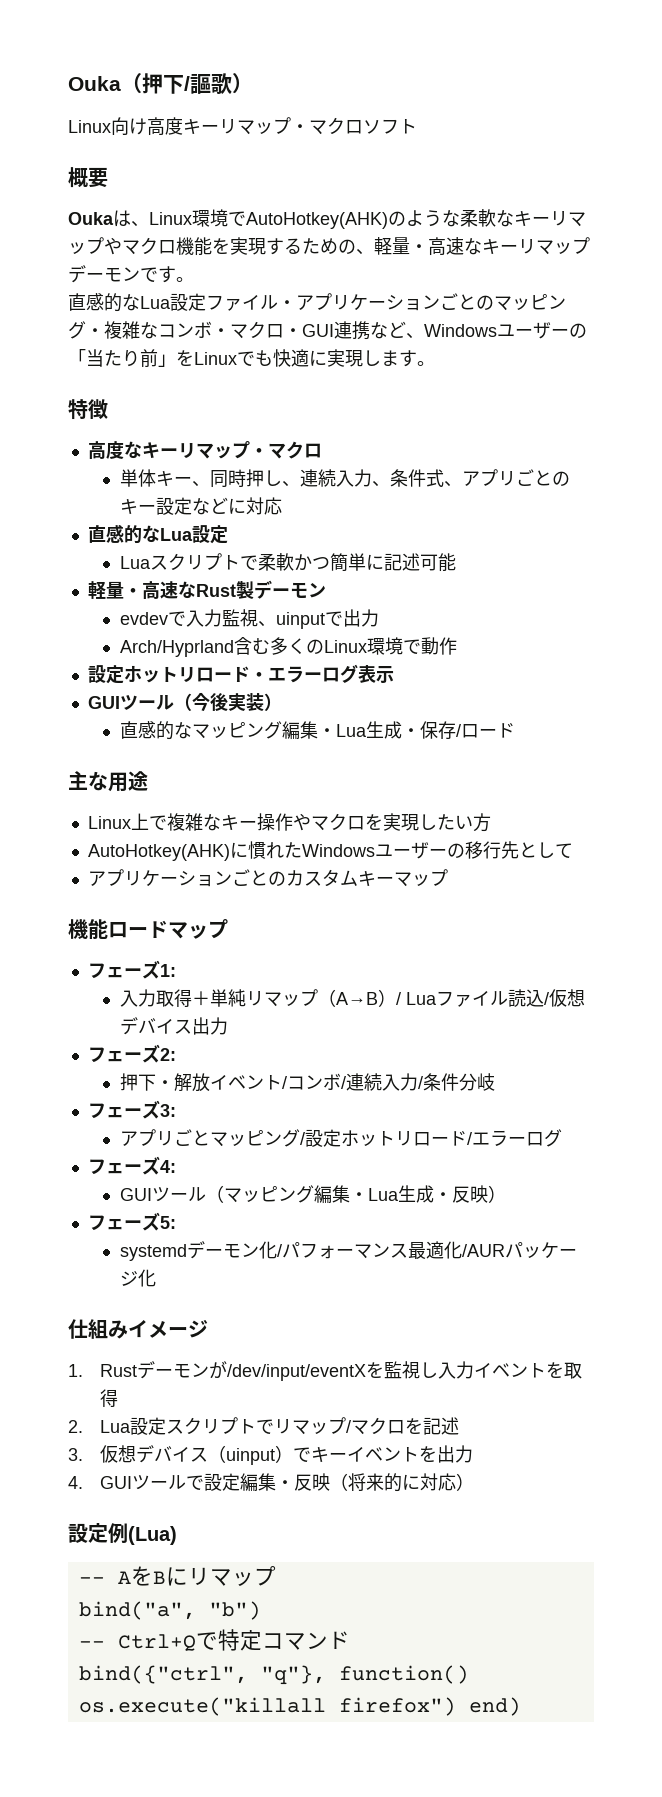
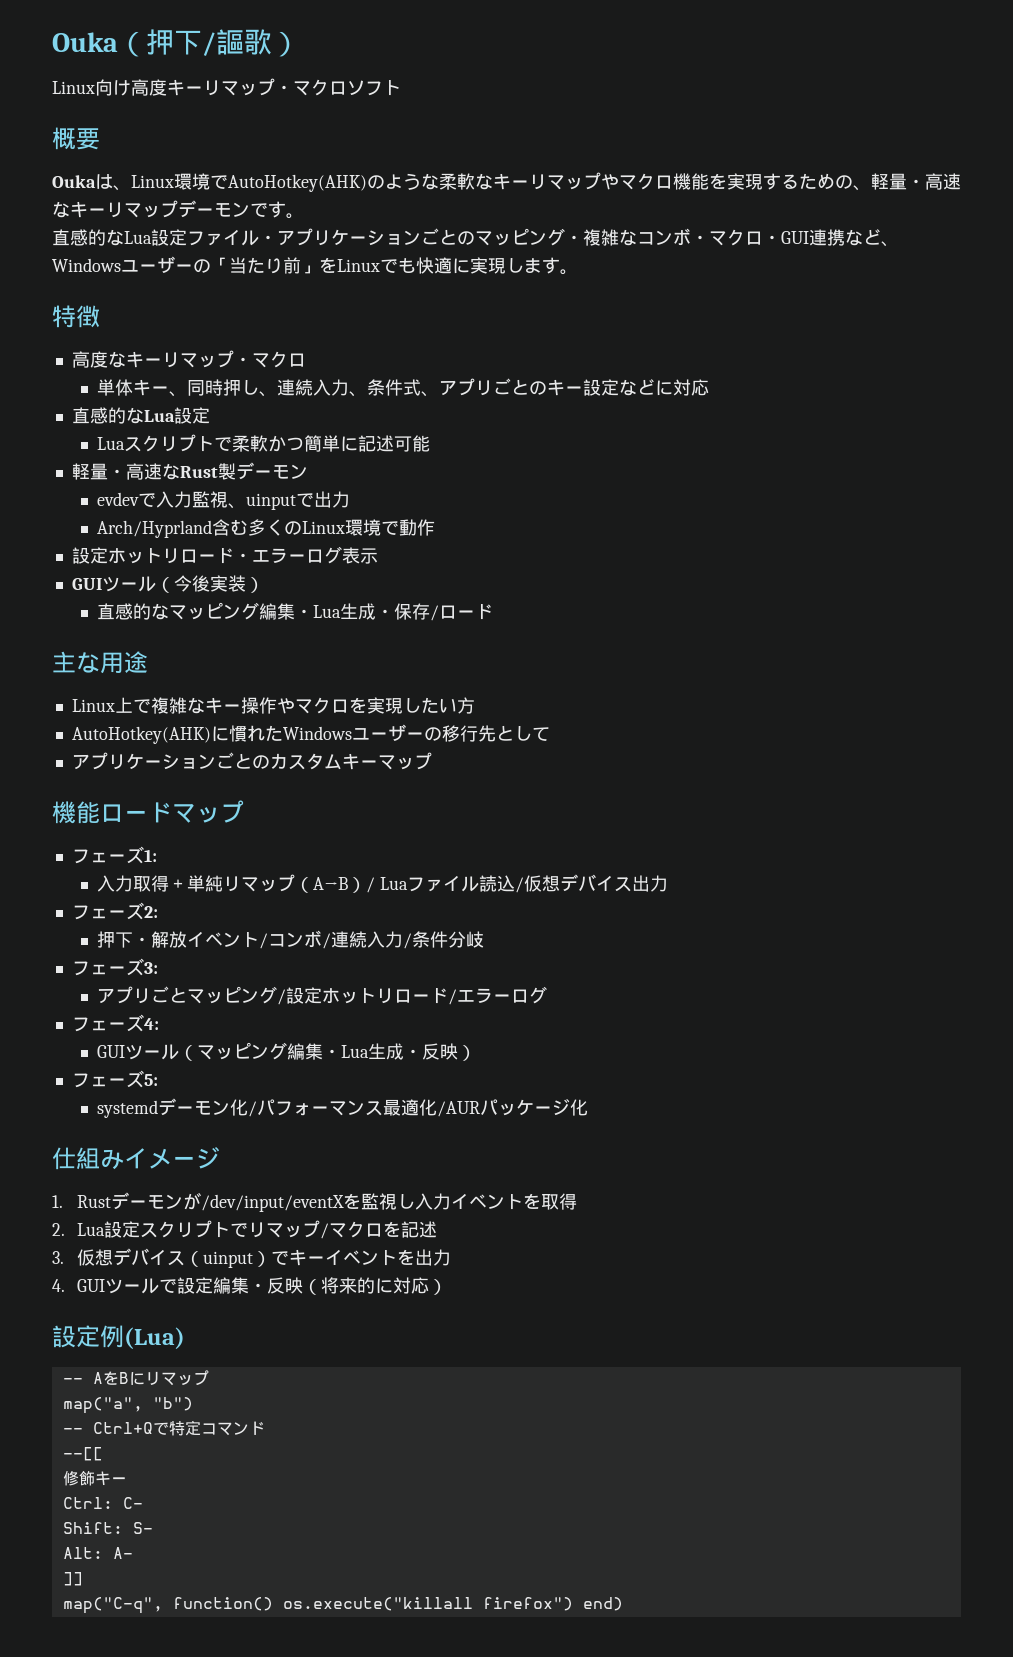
[78,1601,196,1620] bind("a", -> [62,1397,143,1414] map("a",
[78,1665,326,1685] bind({"ctrl", "q"}, -> [62,1447,103,1461] [62,1470,127,1486] [62,1497,143,1509] [62,1522,153,1534] [62,1547,133,1559] [62,1572,83,1586] [62,1597,163,1614] --[[ // 修飾キー // Ctrl: C- // Shift: S- // Alt: A- // ]] // map("C-q",

